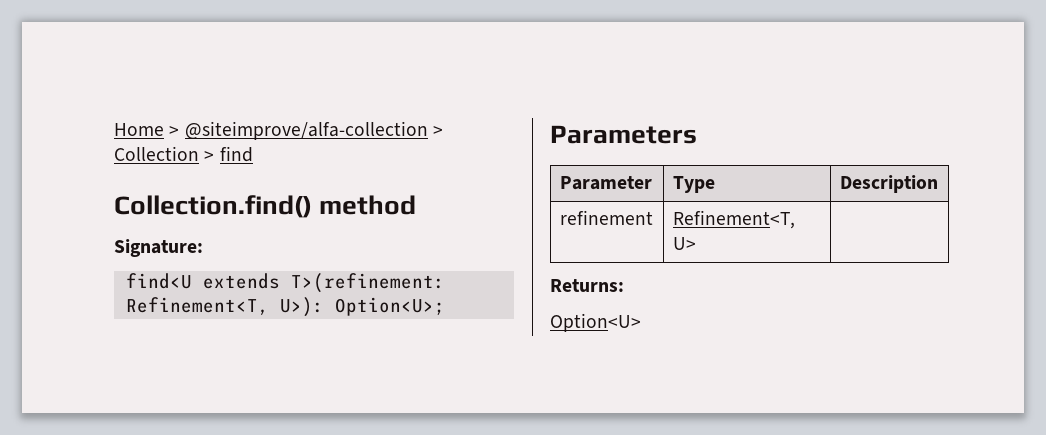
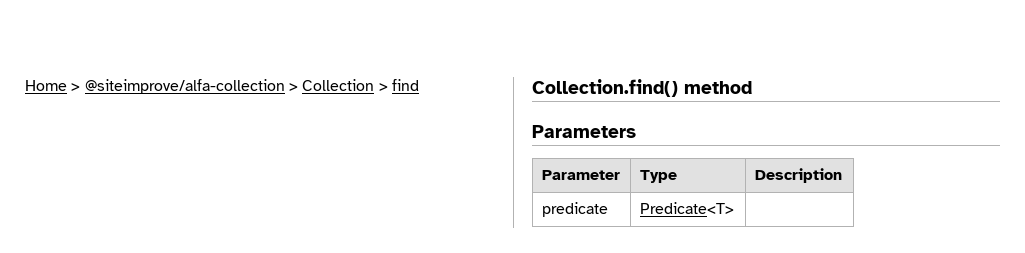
[114,239,203,257] [125,273,445,293] [125,297,445,317] // Signature: // find<U extends T>(refinement: Refinement<T, U>): Option<U>; -> (752, 87) none
[559,210,653,225] [672,210,795,229] [672,237,696,250] [550,279,624,292] [550,313,641,332] refinement | Refinement<T, U> | // Returns: // Option<U> -> [541,202,608,217] [639,202,734,214] predicate | Predicate<T> |

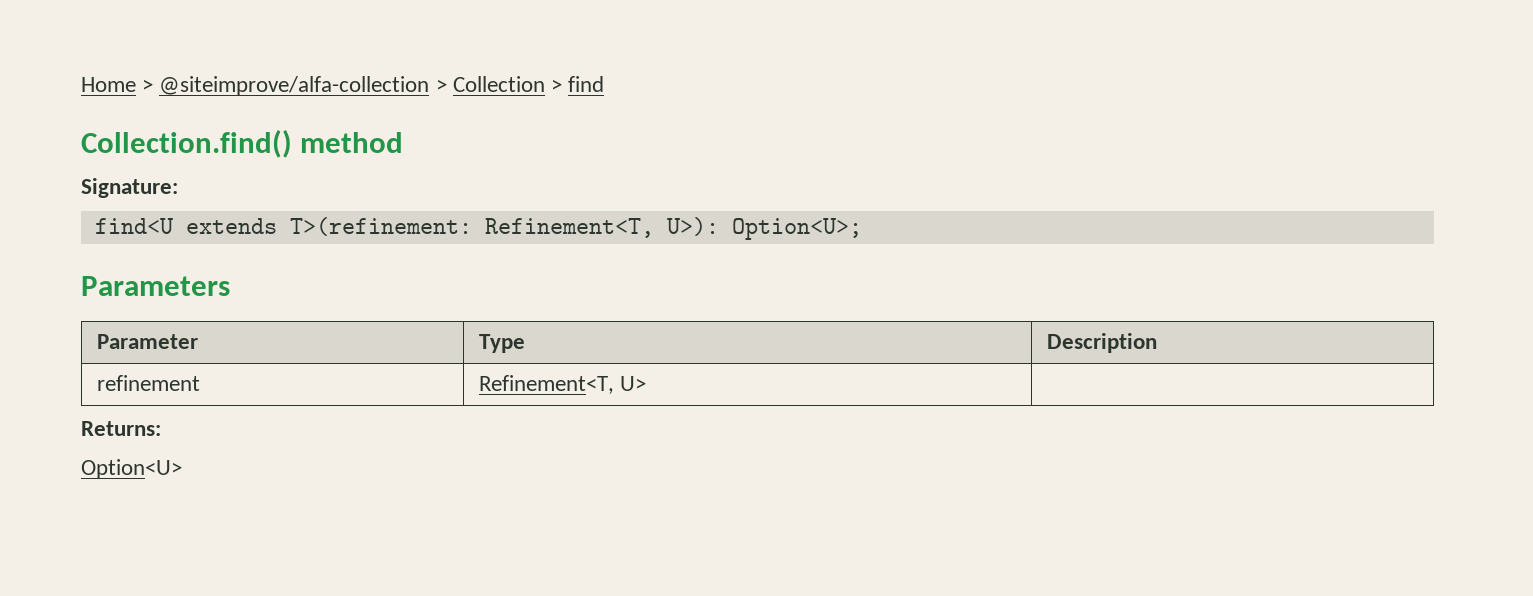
(752, 87) none -> [81,178,178,198] [94,217,862,240] // Signature: // find<U extends T>(refinement: Refinement<T, U>): Option<U>;
[541,202,608,217] [639,202,734,214] predicate | Predicate<T> | -> [97,375,201,391] [479,375,647,394] [81,421,161,436] [81,459,182,479] refinement | Refinement<T, U> | // Returns: // Option<U>

